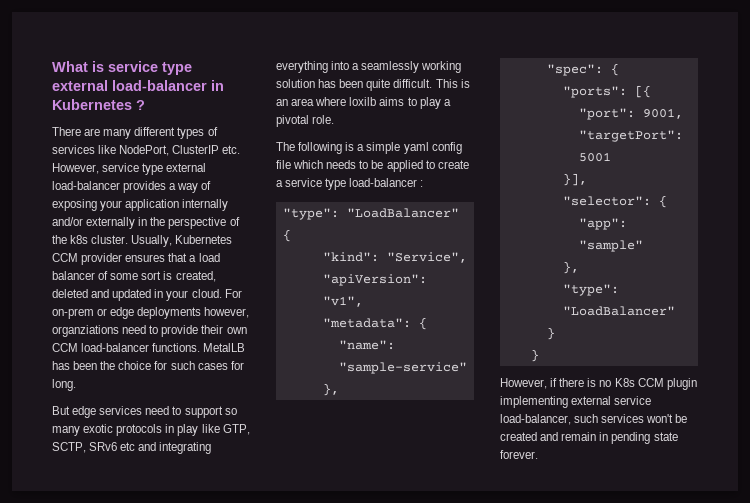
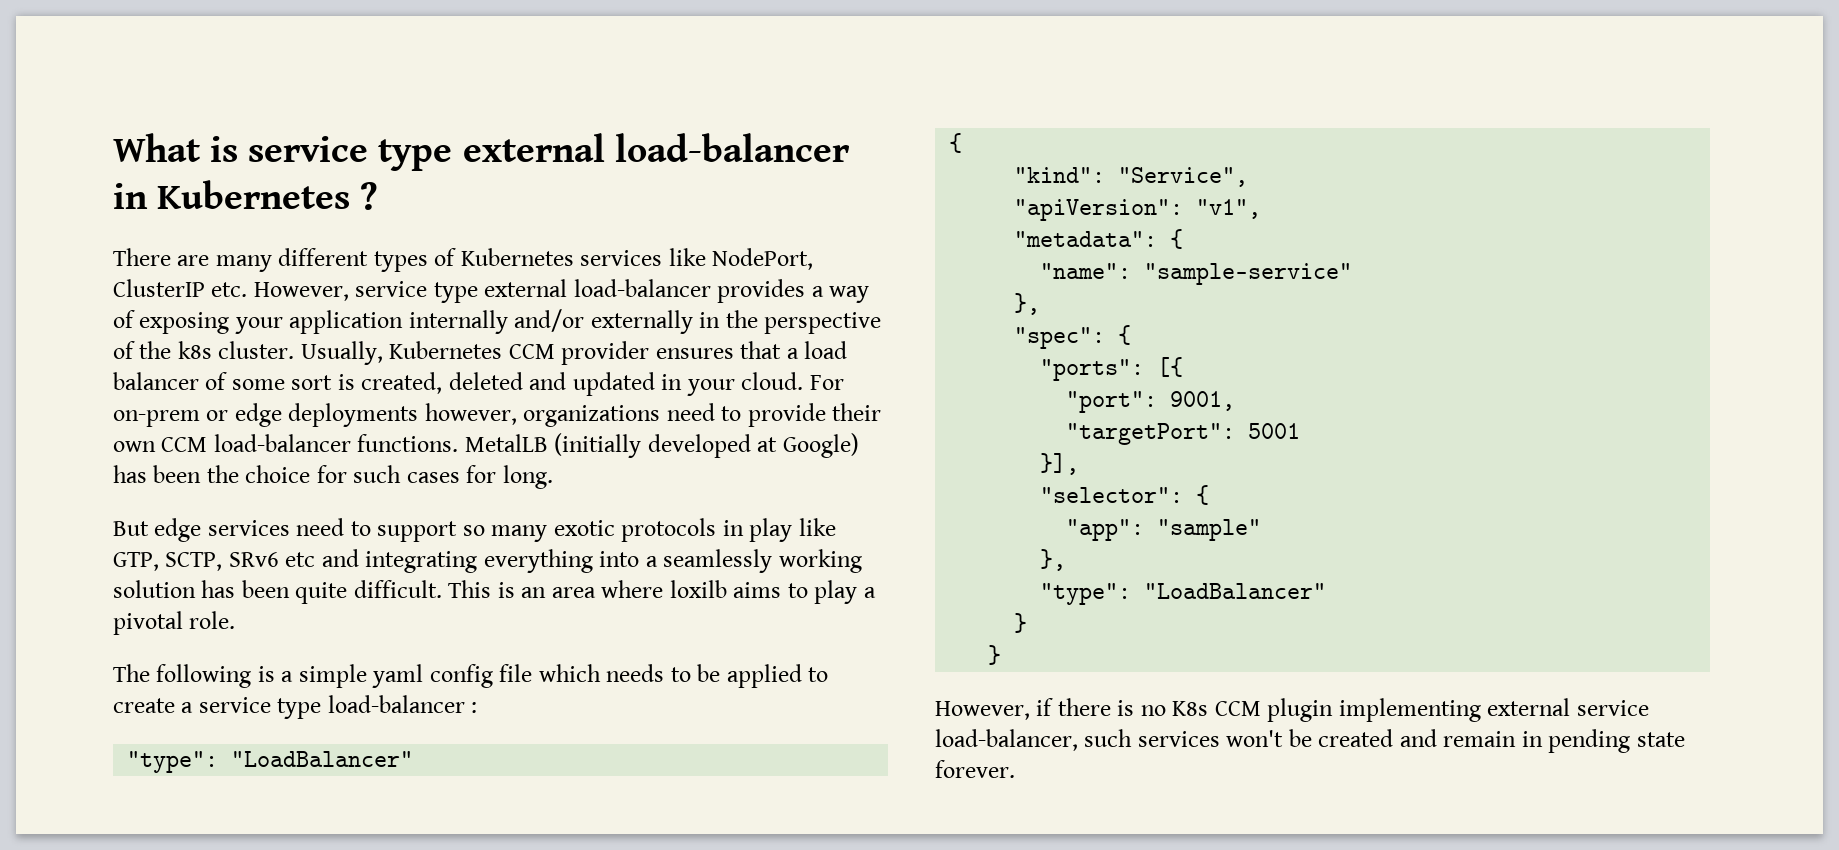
(218, 131) none -> [460,248,574,266] Kubernetes
[52,325,119,337] organziations -> [523,405,661,427] organizations
(246, 347) none -> [554,433,859,458] (initially developed at Google)

